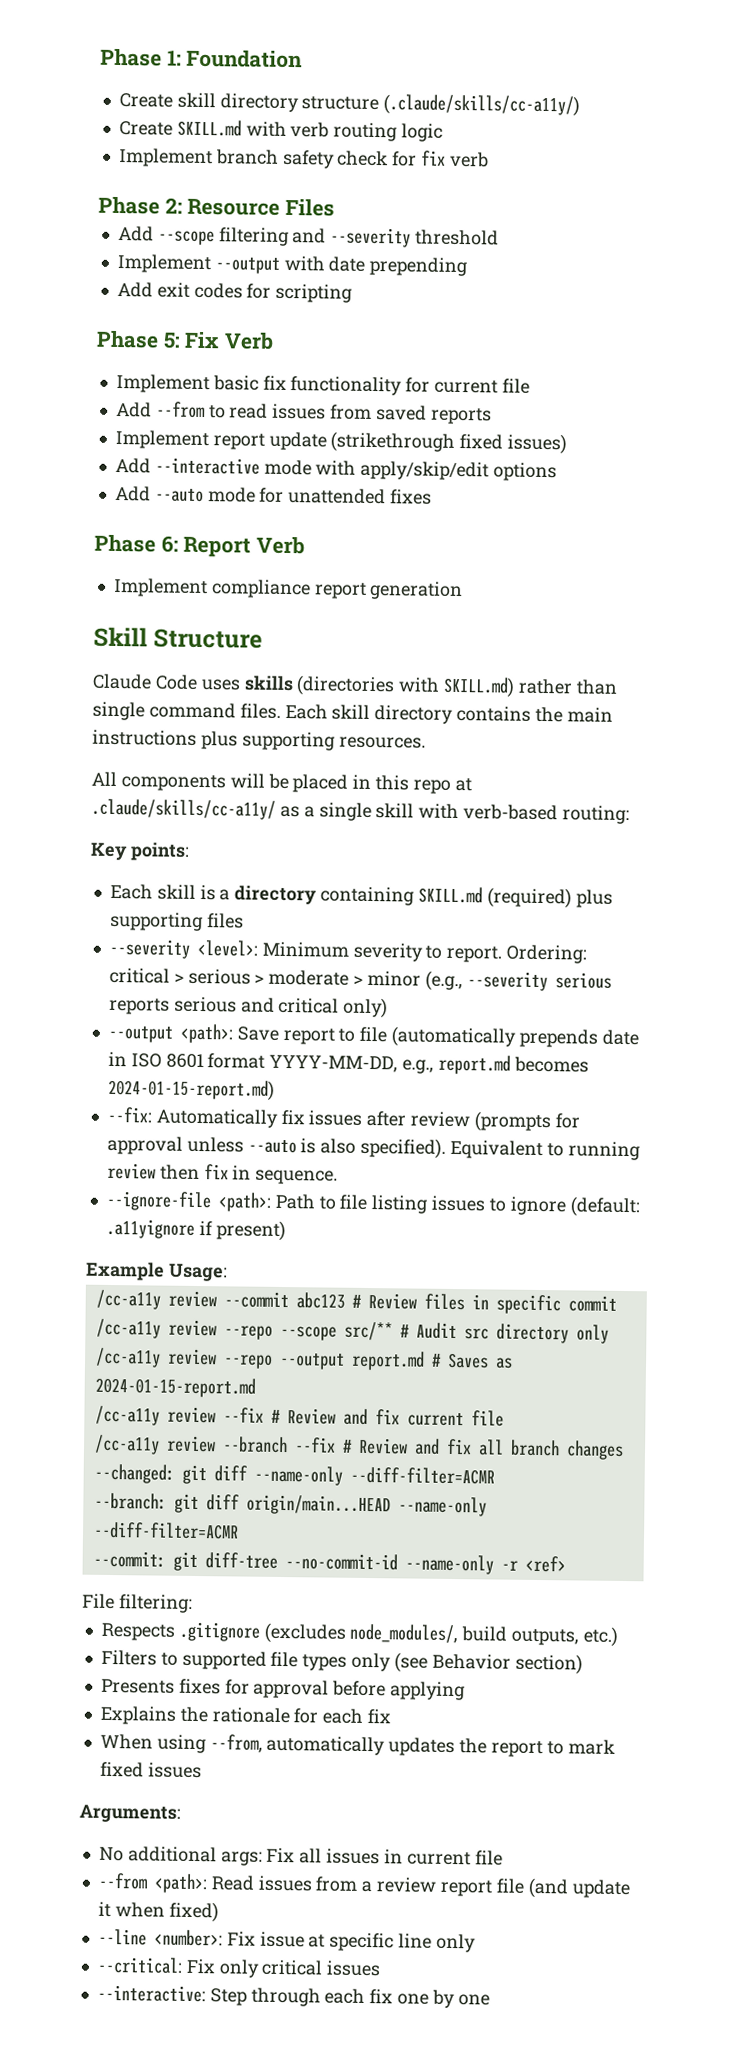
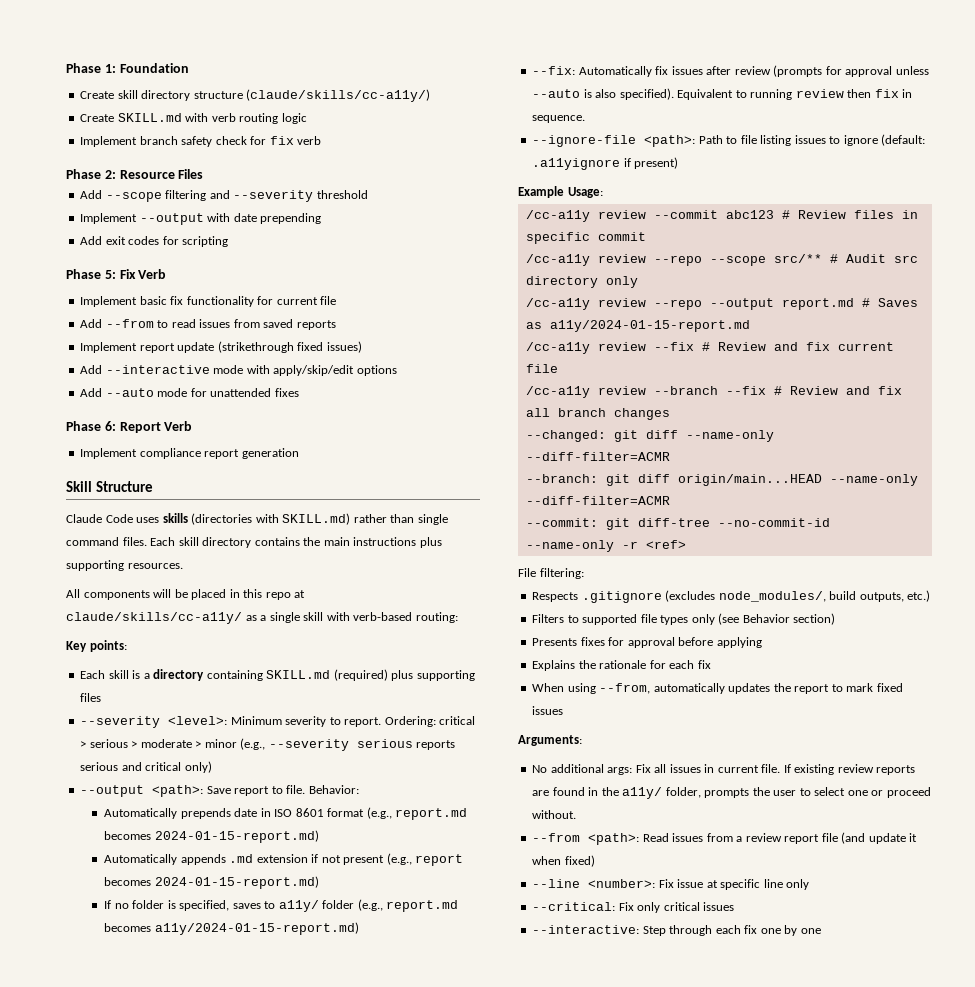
[383,94,581,117] (.claude/skills/cc-a11y/) -> [246,89,431,102] (claude/skills/cc-a11y/)
[91,798,276,820] .claude/skills/cc-a11y/ -> [66,612,242,624] claude/skills/cc-a11y/
[359,1026,517,1048] file (automatically -> [286,785,359,794] [104,808,178,819] file. Behavior: // Automatically
[269,1054,435,1074] YYYY-MM-DD, e.g., -> [366,807,392,819] (e.g.,
(275, 1089) none -> [104,853,464,866] [104,876,319,889] [104,899,459,912] [104,922,359,935] // Automatically appends .md extension if not present (e.g., report becomes 2024-01-15-report.md) // If no folder is specified, saves to a11y/ folder (e.g., report.md becomes a11y/2024-01-15-report.md)
[94,1376,256,1398] 2024-01-15-report.md -> [549,320,750,332] a11y/2024-01-15-report.md
[474,1850,503,1866] file -> [761,764,916,775] [532,787,931,799] [532,810,577,819] file. If existing review reports are found in the a11y/ folder, prompts the user to select one or proceed without.

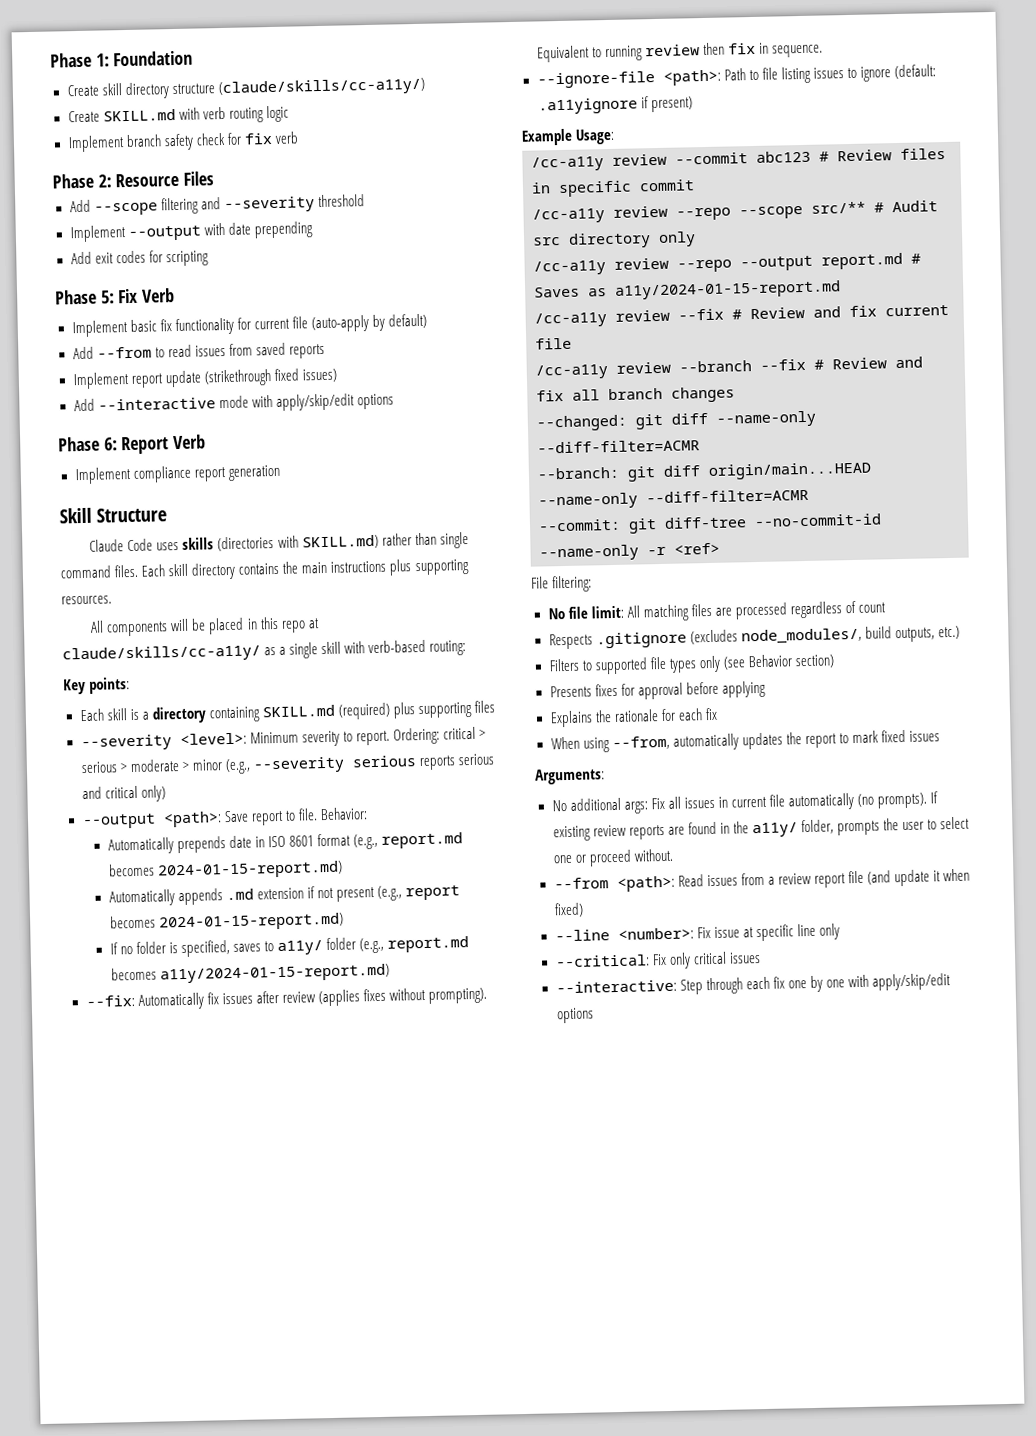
(337, 300) none -> [310,313,427,333] (auto-apply by default)
[80,388,299,397] // Add --auto mode for unattended fixes -> (394, 401) none
[773,65,929,77] [532,88,674,100] (prompts for approval unless --auto is also specified). -> [317,987,487,1007] (applies fixes without prompting).
(584, 573) none -> [547,600,886,622] // No file limit: All matching files are processed regardless of count
[761,764,781,773] file. -> [768,792,928,811] file automatically (no prompts).
(821, 931) none -> [847,973,951,991] [556,1007,594,1024] with apply/skip/edit options

